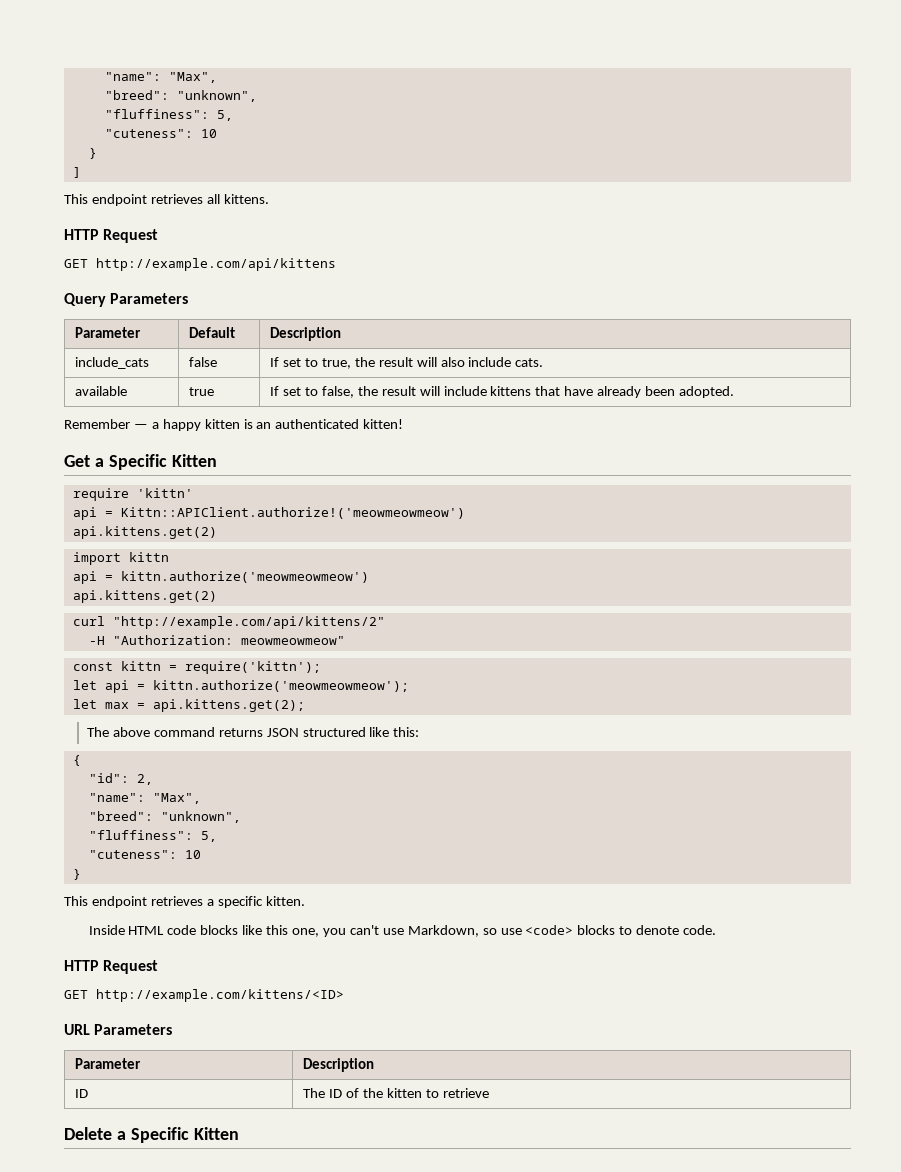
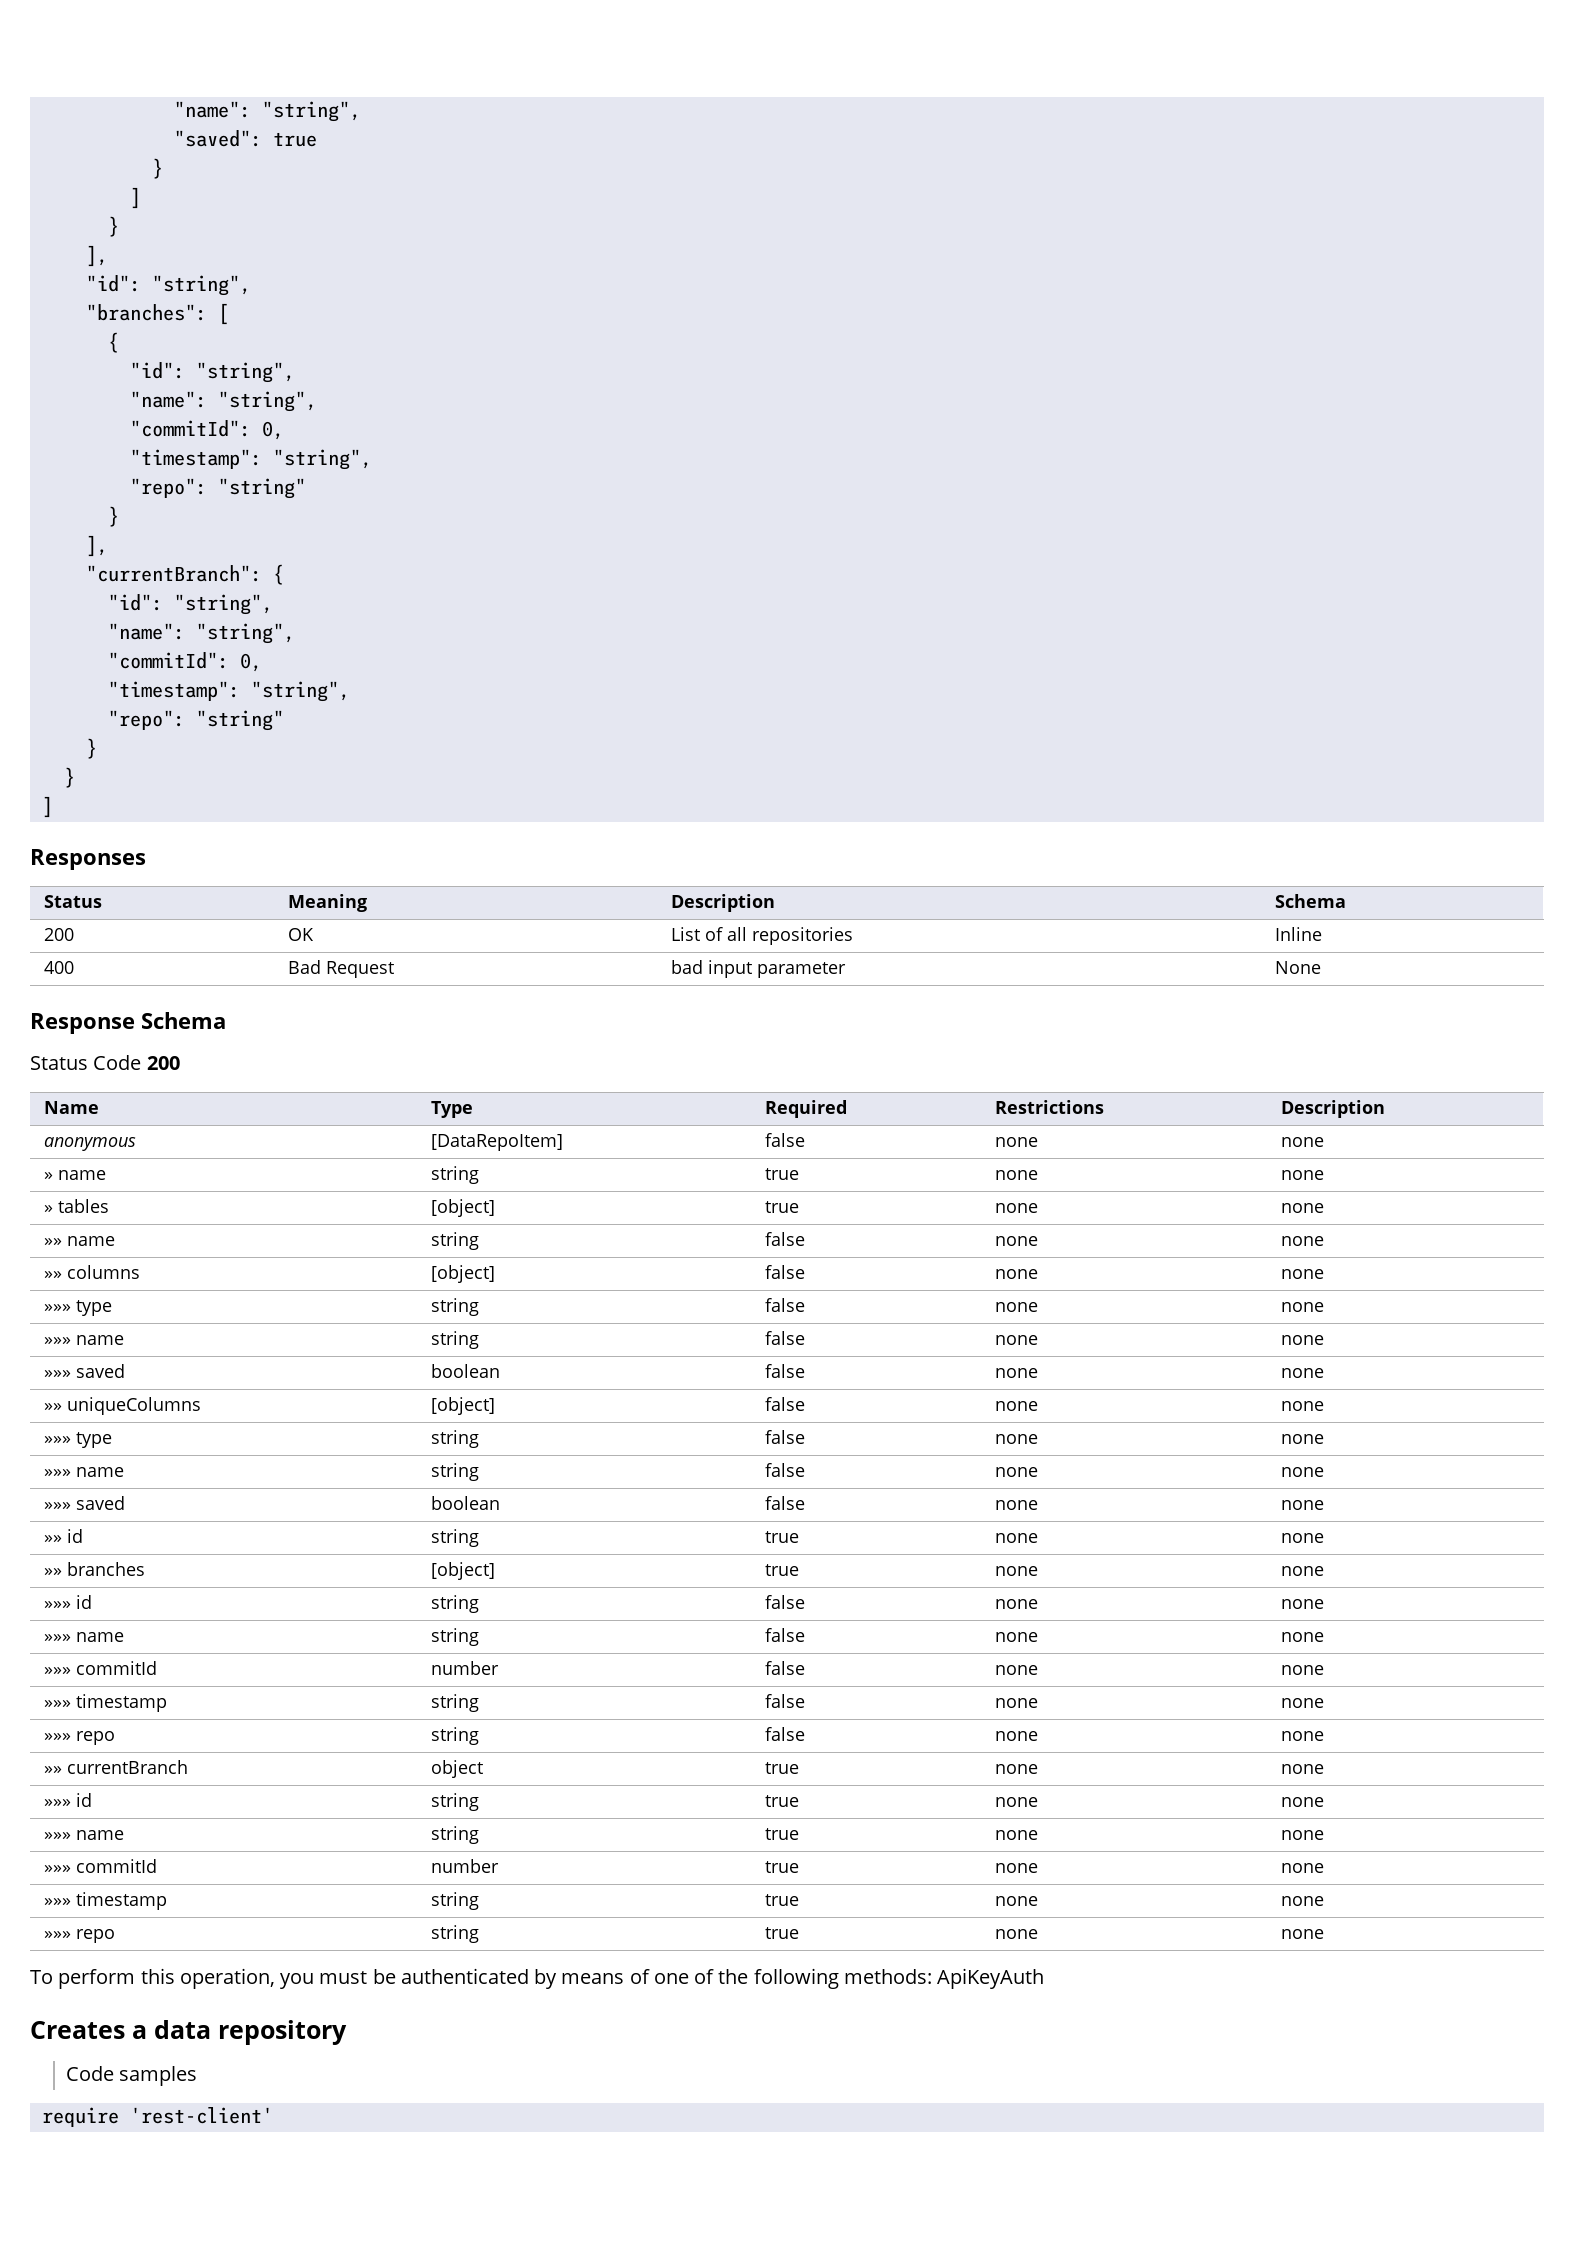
[104,72,217,83] [104,90,257,102] [104,109,233,121] [104,129,217,138] [88,148,97,159] [72,167,81,178] [64,194,269,206] [64,229,159,243] [64,258,336,271] [64,293,189,307] [75,327,142,338] [189,327,236,338] [270,327,342,341] [75,357,150,369] [189,357,218,367] [270,357,544,369] [75,386,128,396] [189,387,215,396] [270,386,735,398] [64,419,404,431] [64,454,217,470] [72,488,193,501] [72,507,465,520] [72,526,217,539] [72,552,169,565] [72,571,369,584] [72,590,217,603] [72,616,385,629] [88,635,345,645] [72,661,321,674] [72,680,409,693] [72,699,305,712] [86,727,420,737] [72,755,81,766] [88,773,153,785] [88,793,201,804] [88,811,241,823] [88,830,217,842] [88,850,201,859] [72,869,81,880] [64,896,305,908] [88,925,717,937] [64,960,159,974] [64,989,344,1002] [64,1024,173,1035] [75,1058,142,1069] [303,1058,375,1072] [75,1089,89,1098] [303,1088,489,1098] [64,1127,239,1143] "name": "Max", // "breed": "unknown", // "fluffiness": 5, // "cuteness": 10 // } // ] // This endpoint retrieves all kittens. // HTTP Request // GET http://example.com/api/kittens // Query Parameters // Parameter | Default | Description // include_cats | false | If set to true, the result will also include cats. // available | true | If set to false, the result will include kittens that have already been adopted. // Remember — a happy kitten is an authenticated kitten! // Get a Specific Kitten // require 'kittn' // api = Kittn::APIClient.authorize!('meowmeowmeow') // api.kittens.get(2) // import kittn // api = kittn.authorize('meowmeowmeow') // api.kittens.get(2) // curl "http://example.com/api/kittens/2" // -H "Authorization: meowmeowmeow" // const kittn = require('kittn'); // let api = kittn.authorize('meowmeowmeow'); // let max = api.kittens.get(2); // The above command returns JSON structured like this: // { // "id": 2, // "name": "Max", // "breed": "unknown", // "fluffiness": 5, // "cuteness": 10 // } // This endpoint retrieves a specific kitten. // Inside HTML code blocks like this one, you can't use Markdown, so use <code> blocks to denote code. // HTTP Request // GET http://example.com/kittens/<ID> // URL Parameters // Parameter | Description // ID | The ID of the kitten to retrieve // Delete a Specific Kitten -> [173,101,361,122] [173,130,317,147] [151,158,163,179] [129,187,141,209] [107,216,119,237] [85,245,108,267] [85,275,251,296] [85,303,229,325] [107,332,119,353] [129,362,295,383] [129,391,317,412] [129,420,284,440] [129,449,372,470] [129,478,306,499] [107,506,119,527] [85,535,108,557] [85,564,284,585] [107,594,273,615] [107,623,295,644] [107,652,262,672] [107,681,350,702] [107,710,284,731] [85,738,97,759] [63,767,75,788] [41,796,53,818] [30,849,146,870] [43,895,102,908] [287,894,367,912] [670,894,775,912] [1274,894,1346,908] [43,928,74,941] [287,928,314,941] [670,927,853,945] [1274,927,1322,941] [43,961,74,974] [287,960,394,978] [670,960,846,978] [1274,961,1321,974] [30,1012,226,1034] [30,1055,180,1070] [43,1101,99,1114] [430,1101,473,1118] [764,1100,847,1118] [994,1100,1104,1114] [1280,1100,1385,1118] [43,1137,136,1151] [430,1134,563,1151] [764,1133,805,1147] [994,1137,1038,1147] [1280,1137,1324,1147] [43,1170,106,1180] [430,1166,479,1184] [764,1168,799,1180] [994,1170,1038,1180] [1280,1170,1324,1180] [43,1199,109,1213] [430,1199,495,1217] [764,1201,799,1213] [994,1203,1038,1213] [1280,1203,1324,1213] [43,1236,115,1246] [430,1232,479,1250] [764,1232,805,1246] [994,1236,1038,1246] [1280,1236,1324,1246] [43,1265,140,1279] [430,1265,495,1283] [764,1265,805,1279] [994,1269,1038,1279] [1280,1269,1324,1279] [43,1300,112,1316] [430,1298,479,1316] [764,1298,805,1312] [994,1302,1038,1312] [1280,1302,1324,1312] [43,1335,124,1345] [430,1331,479,1349] [764,1331,805,1345] [994,1335,1038,1345] [1280,1335,1324,1345] [43,1364,125,1378] [430,1364,500,1378] [764,1364,805,1378] [994,1368,1038,1378] [1280,1368,1324,1378] [43,1397,201,1415] [430,1397,495,1415] [764,1397,805,1411] [994,1401,1038,1411] [1280,1401,1324,1411] [43,1432,112,1448] [430,1430,479,1448] [764,1430,805,1444] [994,1434,1038,1444] [1280,1434,1324,1444] [43,1467,124,1477] [430,1463,479,1481] [764,1463,805,1477] [994,1467,1038,1477] [1280,1467,1324,1477] [43,1496,125,1510] [430,1496,500,1510] [764,1496,805,1510] [994,1500,1038,1510] [1280,1500,1324,1510] [43,1529,83,1543] [430,1529,479,1547] [764,1531,799,1543] [994,1533,1038,1543] [1280,1533,1324,1543] [43,1562,145,1576] [430,1562,495,1580] [764,1564,799,1576] [994,1566,1038,1576] [1280,1566,1324,1576] [43,1595,92,1609] [430,1595,479,1613] [764,1595,805,1609] [994,1599,1038,1609] [1280,1599,1324,1609] [43,1632,124,1642] [430,1628,479,1646] [764,1628,805,1642] [994,1632,1038,1642] [1280,1632,1324,1642] [43,1661,157,1675] [430,1661,499,1675] [764,1661,805,1675] [994,1665,1038,1675] [1280,1665,1324,1675] [43,1694,167,1712] [430,1694,479,1712] [764,1694,805,1708] [994,1698,1038,1708] [1280,1698,1324,1708] [43,1731,115,1745] [430,1727,479,1745] [764,1727,805,1741] [994,1731,1038,1741] [1280,1731,1324,1741] [43,1760,188,1774] [430,1760,483,1778] [764,1762,799,1774] [994,1764,1038,1774] [1280,1764,1324,1774] [43,1793,92,1807] [430,1793,479,1811] [764,1795,799,1807] [994,1797,1038,1807] [1280,1797,1324,1807] [43,1830,124,1840] [430,1826,479,1844] [764,1828,799,1840] [994,1830,1038,1840] [1280,1830,1324,1840] [43,1859,157,1873] [430,1859,499,1873] [764,1861,799,1873] [994,1863,1038,1873] [1280,1863,1324,1873] [43,1892,167,1910] [430,1892,479,1910] [764,1894,799,1906] [994,1896,1038,1906] [1280,1896,1324,1906] [43,1929,115,1943] [430,1925,479,1943] [764,1927,799,1939] [994,1929,1038,1939] [1280,1929,1324,1939] [30,1968,1045,1989] [30,2020,347,2045] [66,2066,198,2086] [41,2107,273,2127] "name": "string", // "saved": true // } // ] // } // ], // "id": "string", // "branches": [ // { // "id": "string", // "name": "string", // "commitId": 0, // "timestamp": "string", // "repo": "string" // } // ], // "currentBranch": { // "id": "string", // "name": "string", // "commitId": 0, // "timestamp": "string", // "repo": "string" // } // } // ] // Responses // Status | Meaning | Description | Schema // 200 | OK | List of all repositories | Inline // 400 | Bad Request | bad input parameter | None // Response Schema // Status Code 200 // Name | Type | Required | Restrictions | Description // anonymous | [DataRepoItem] | false | none | none // » name | string | true | none | none // » tables | [object] | true | none | none // »» name | string | false | none | none // »» columns | [object] | false | none | none // »»» type | string | false | none | none // »»» name | string | false | none | none // »»» saved | boolean | false | none | none // »» uniqueColumns | [object] | false | none | none // »»» type | string | false | none | none // »»» name | string | false | none | none // »»» saved | boolean | false | none | none // »» id | string | true | none | none // »» branches | [object] | true | none | none // »»» id | string | false | none | none // »»» name | string | false | none | none // »»» commitId | number | false | none | none // »»» timestamp | string | false | none | none // »»» repo | string | false | none | none // »» currentBranch | object | true | none | none // »»» id | string | true | none | none // »»» name | string | true | none | none // »»» commitId | number | true | none | none // »»» timestamp | string | true | none | none // »»» repo | string | true | none | none // To perform this operation, you must be authenticated by means of one of the following methods: ApiKeyAuth // Creates a data repository // Code samples // require 'rest-client'

